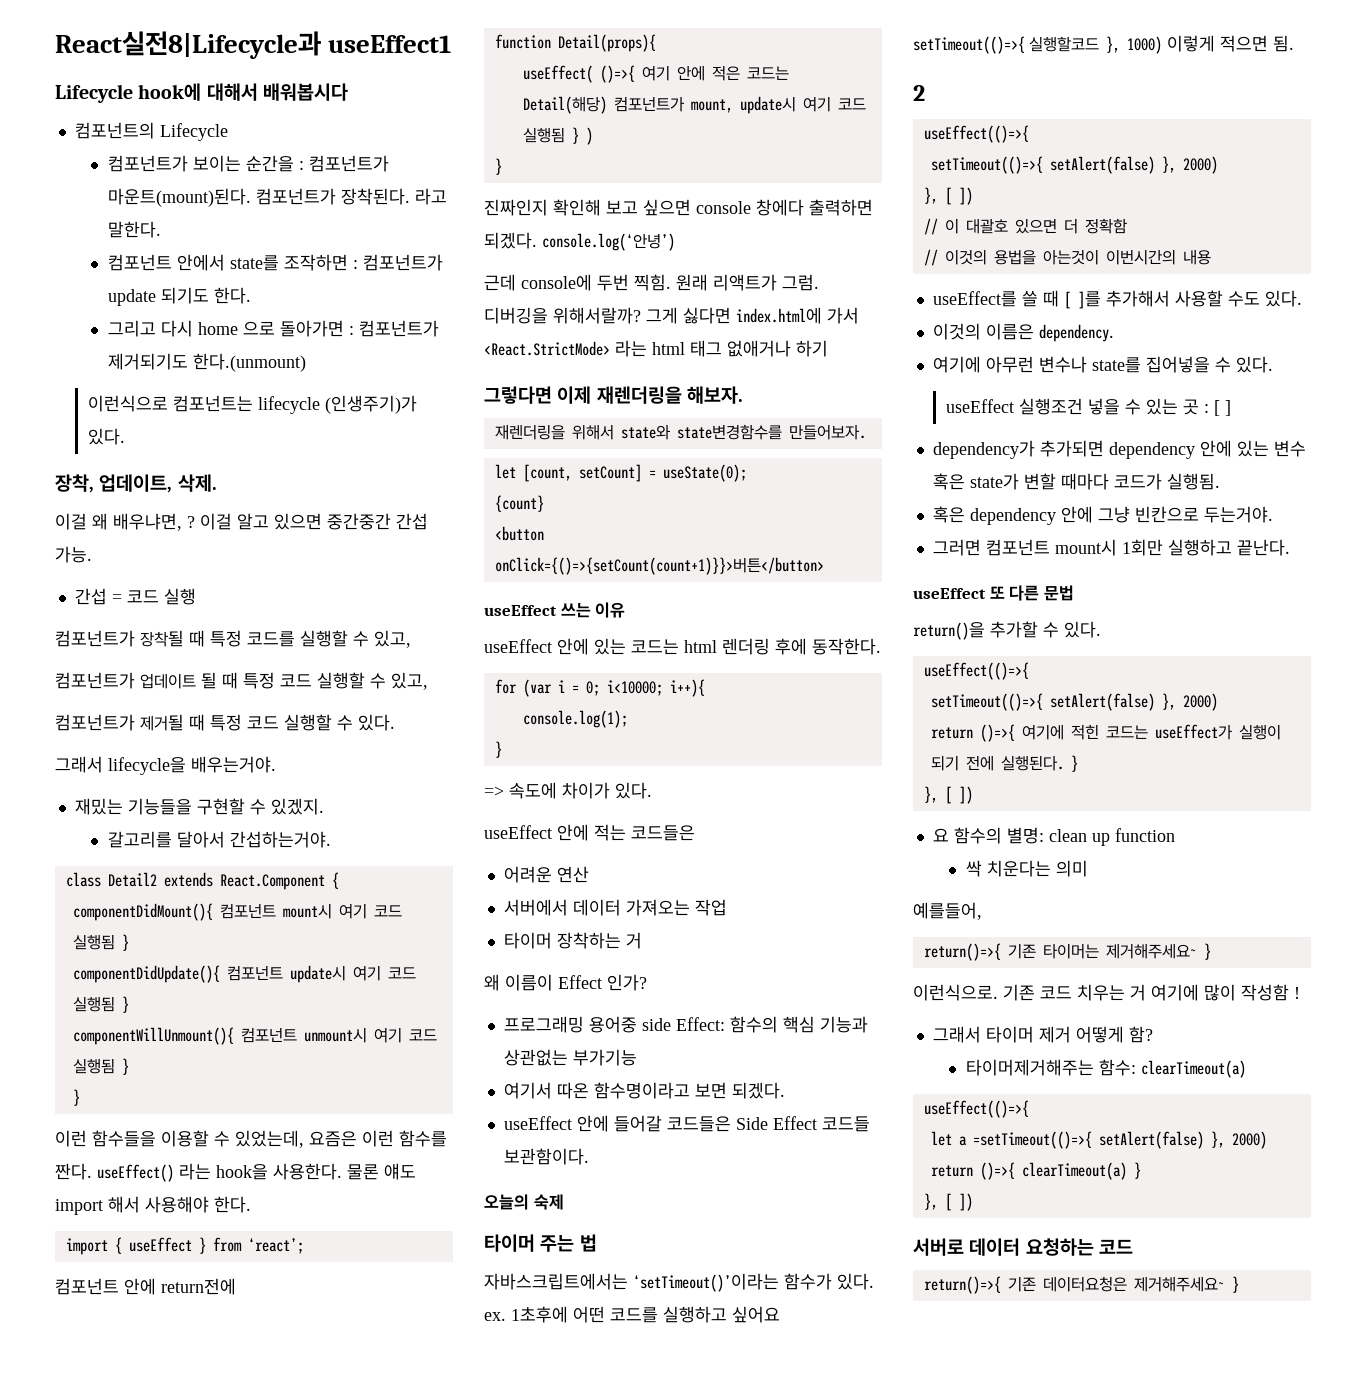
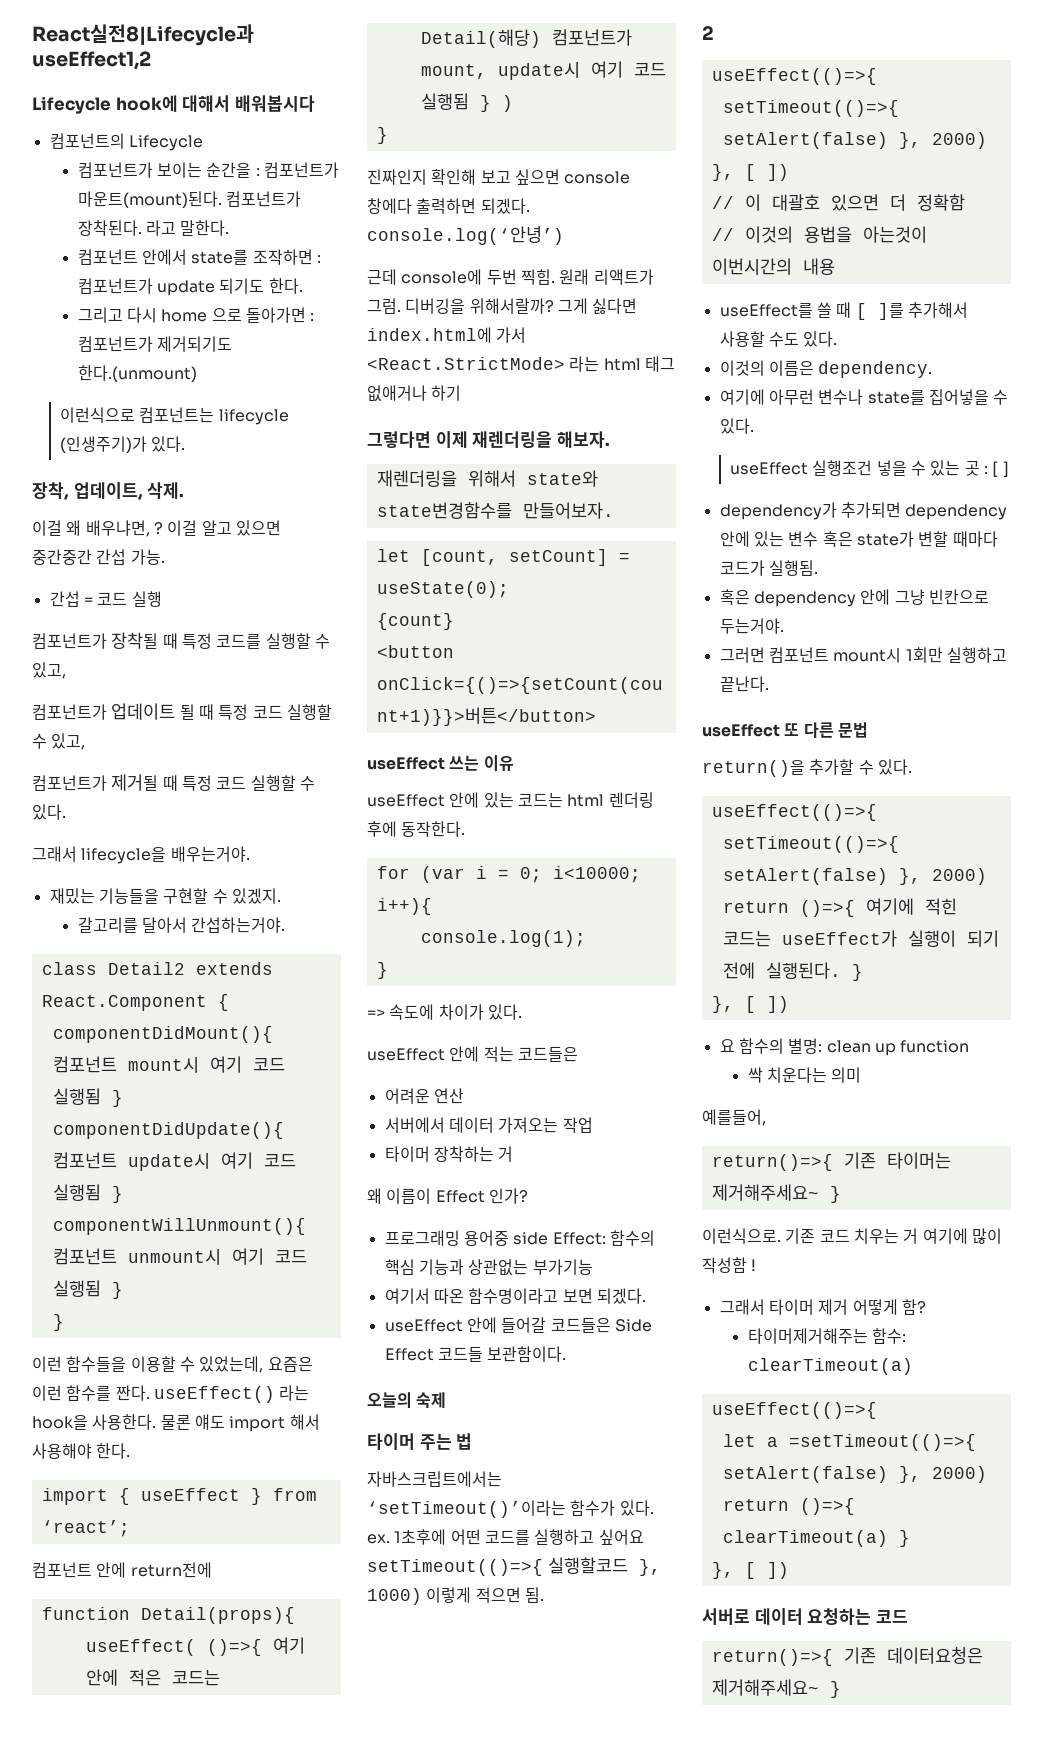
[328,35,452,53] useEffect1 -> [32,51,151,70] useEffect1,2

